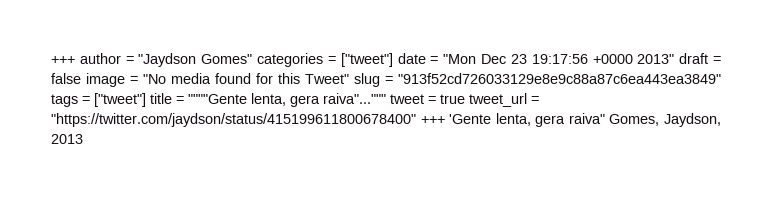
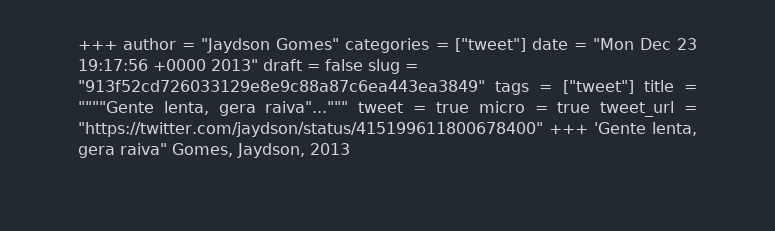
[86,73,349,87] image = "No media found for this Tweet" -> (363, 65) none
(465, 99) none -> [478,101,591,113] micro = true

